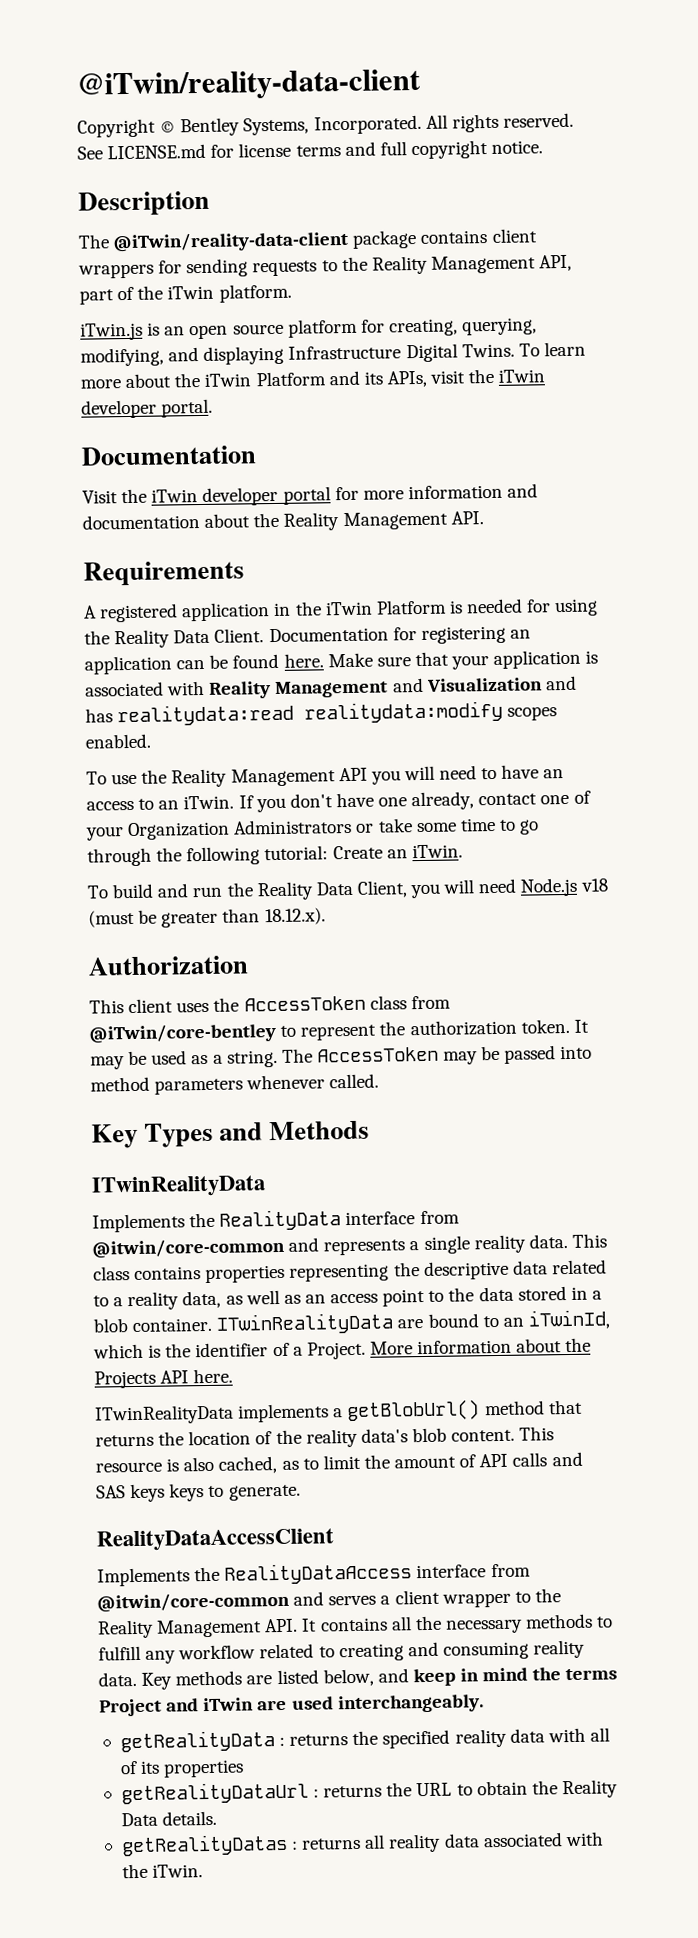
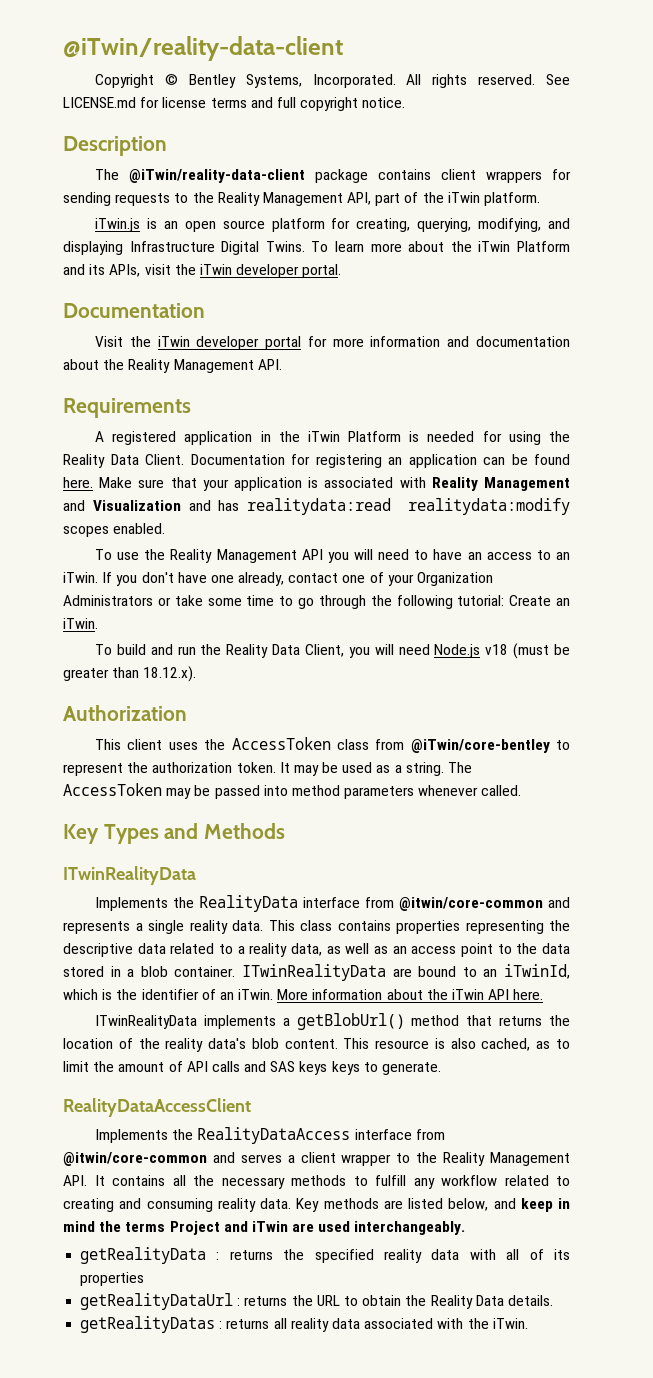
[292,1341,366,1360] a Project. -> [219,989,274,1000] an iTwin.
[94,1370,156,1389] Projects -> [452,989,485,1000] iTwin

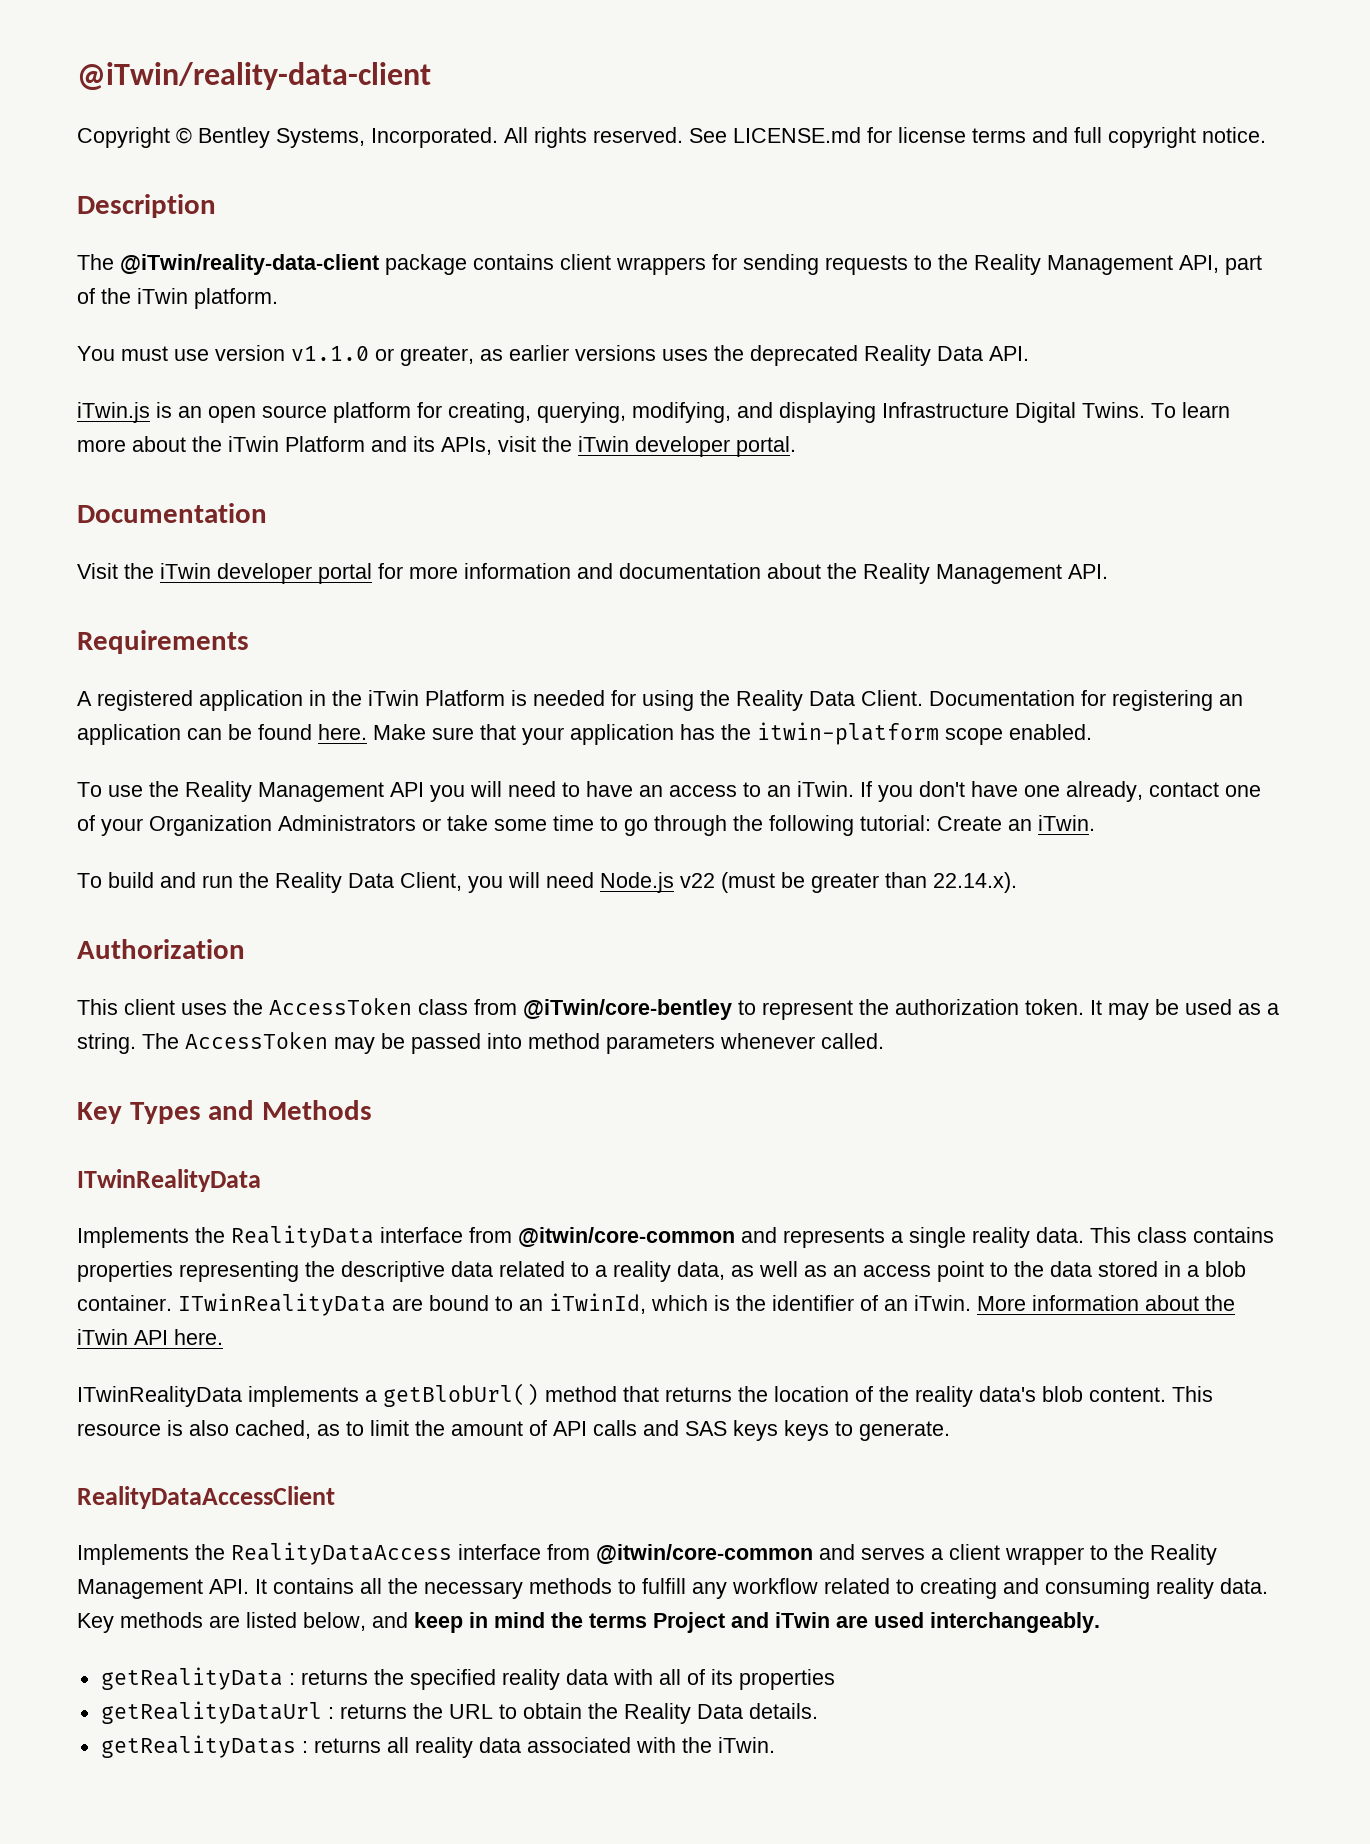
(541, 199) none -> [77,345,1029,366] // You must use version v1.1.0 or greater, as earlier versions uses the deprecated Reality Data API.
[308,477,570,491] [63,498,570,515] [63,526,109,537] is associated with Reality Management and Visualization and has realitydata:read realitydata:modify scopes -> [680,722,1003,745] has the itwin-platform scope
[485,644,509,655] v18 -> [680,873,715,888] v22
[143,666,197,682] 18.12.x). -> [933,872,1017,893] 22.14.x).

